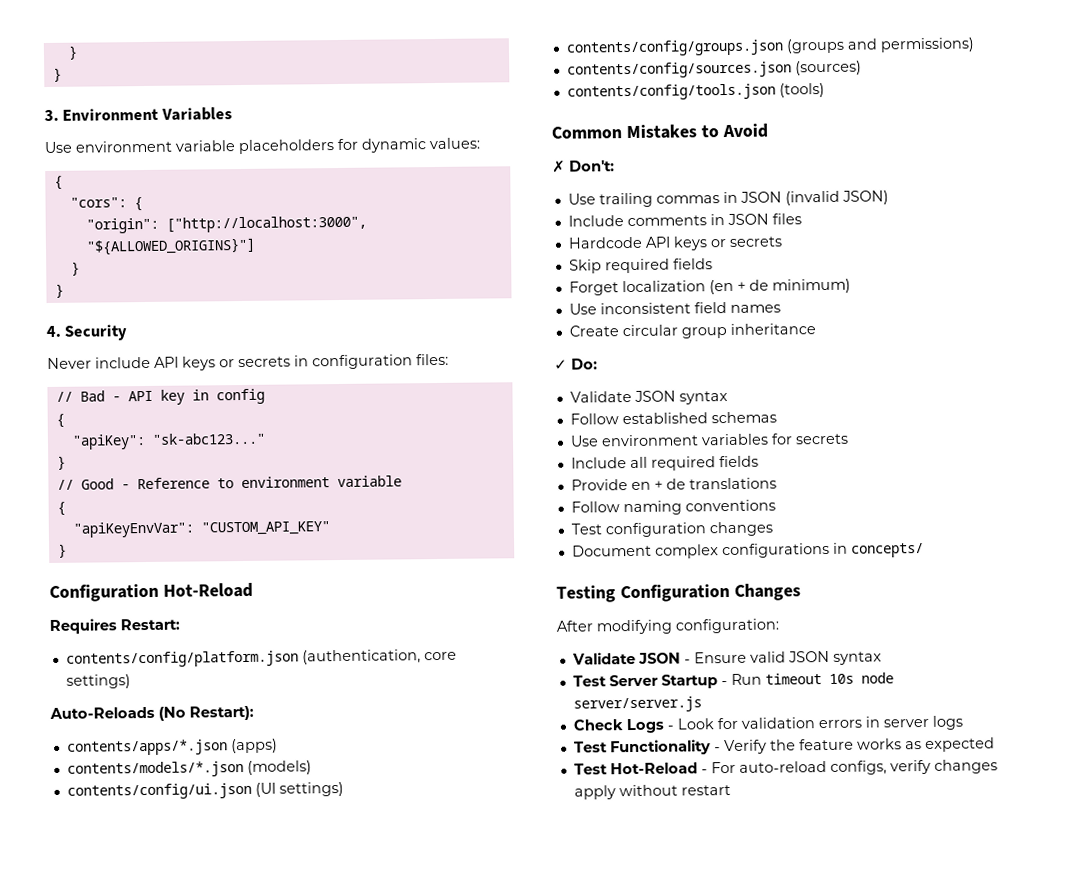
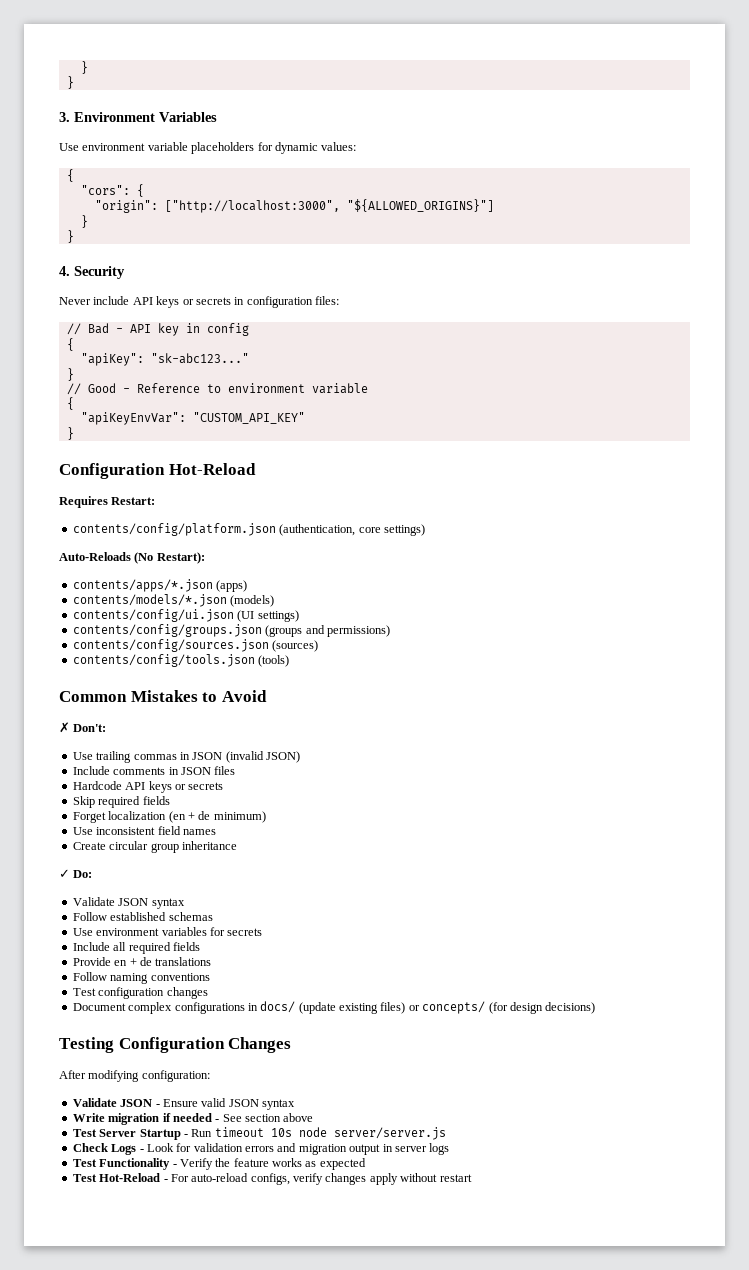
[850,542,924,558] concepts/ -> [260,1001,596,1014] docs/ (update existing files) or concepts/ (for design decisions)
(882, 658) none -> [72,1113,314,1125] // Write migration if needed - See section above
(862, 724) none -> [277,1143,381,1155] and migration output

